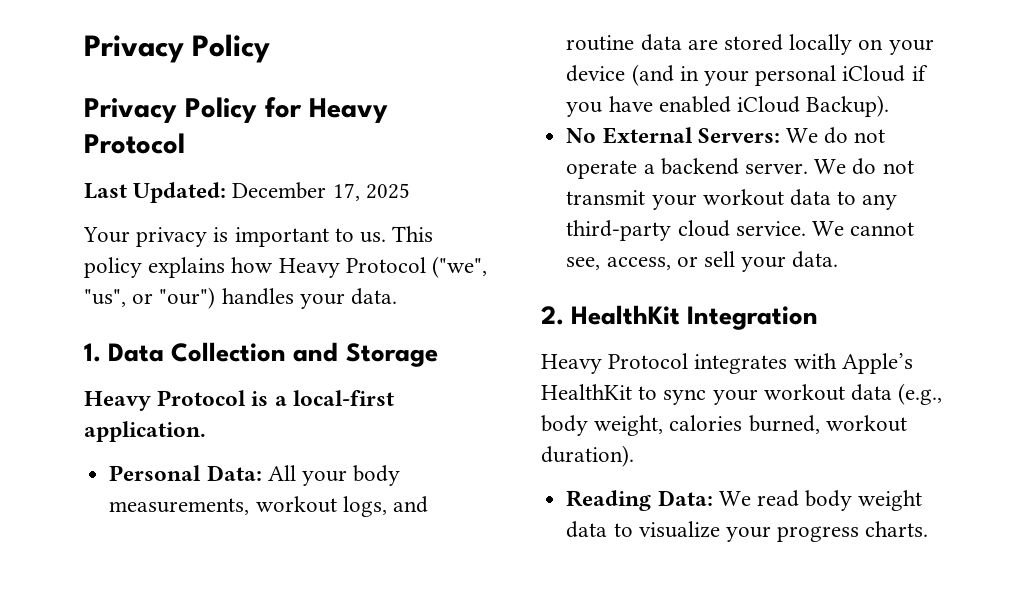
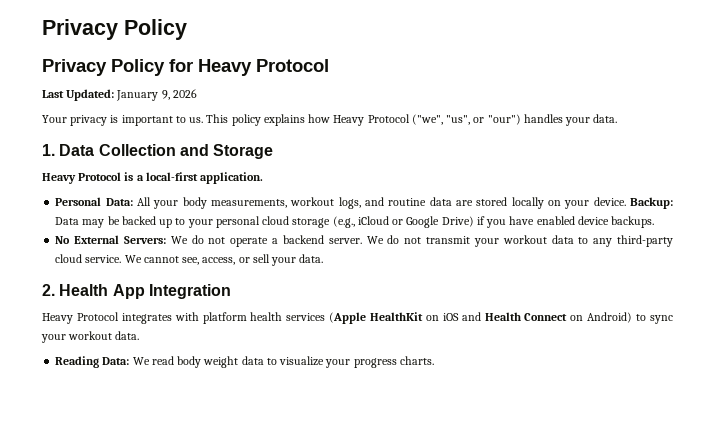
[232,182,410,201] December 17, 2025 -> [116,89,197,101] January 9, 2026
[566,64,906,86] device (and in your personal iCloud -> [593,197,673,209] [55,216,474,228] device. Backup: Data may be backed up to your personal cloud storage (e.g., iCloud or Google Drive)
[736,95,890,117] iCloud Backup). -> [577,216,655,228] device backups.
[571,305,681,325] HealthKit -> [59,284,145,299] Health App
[841,353,913,374] [541,383,943,405] [541,415,907,436] [541,445,634,467] Apple’s HealthKit to sync your workout data (e.g., body weight, calories burned, workout duration). -> [202,312,673,324] [41,331,140,343] platform health services (Apple HealthKit on iOS and Health Connect on Android) to sync your workout data.

